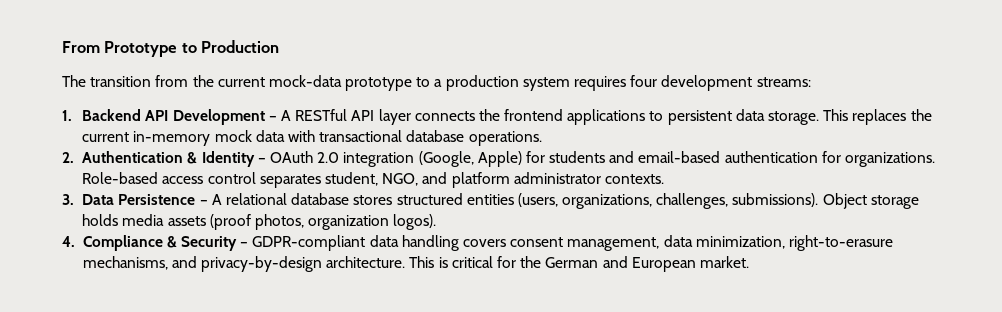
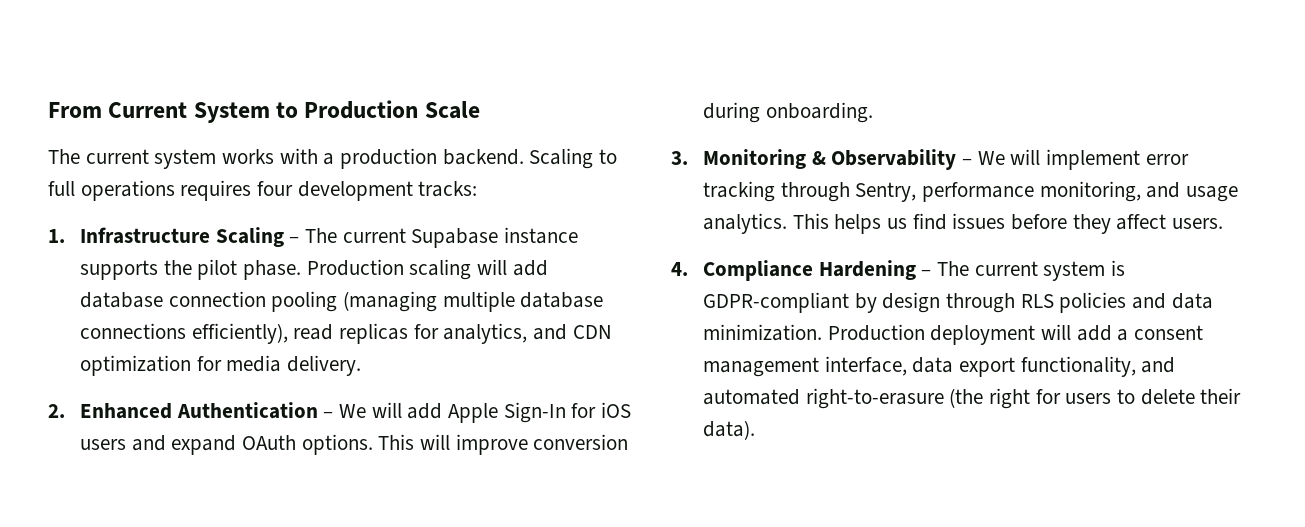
[104,41,178,57] Prototype -> [108,102,270,123] Current System
[62,75,570,91] // The transition from the current mock-data prototype to a production system -> [424,101,480,119] [48,148,618,169] [48,180,175,201] Scale // The current system works with a production backend. Scaling to full operations
[756,77,811,87] streams: -> [418,181,478,197] tracks:
[82,109,932,125] [82,130,542,146] [62,151,936,167] [82,172,664,188] [62,193,919,209] [82,214,437,230] [62,235,893,251] [82,256,749,272] Backend API Development – A RESTful API layer connects the frontend applications to persistent data storage. This replaces the current in-memory mock data with transactional database operations. // 2. Authentication & Identity – OAuth 2.0 integration (Google, Apple) for students and email-based authentication for organizations. Role-based access control separates student, NGO, and platform administrator contexts. // 3. Data Persistence – A relational database stores structured entities (users, organizations, challenges, submissions). Object storage holds media assets (proof photos, organization logos). // 4. Compliance & Security – GDPR-compliant data handling covers consent management, data minimization, right-to-erasure mechanisms, and privacy-by-design architecture. This is critical for the German and European market. -> [79,227,579,248] [79,259,548,280] [79,291,604,312] [79,323,612,344] [79,355,362,376] [48,402,632,423] [79,434,629,455] [702,102,873,123] [671,149,1189,170] [702,181,1239,202] [702,213,1224,234] [671,260,1126,281] [702,292,1213,313] [702,324,1204,345] [702,356,1176,377] [702,388,1242,409] [702,420,755,440] Infrastructure Scaling – The current Supabase instance supports the pilot phase. Production scaling will add database connection pooling (managing multiple database connections efficiently), read replicas for analytics, and CDN optimization for media delivery. // 2. Enhanced Authentication – We will add Apple Sign-In for iOS users and expand OAuth options. This will improve conversion during onboarding. // 3. Monitoring & Observability – We will implement error tracking through Sentry, performance monitoring, and usage analytics. This helps us find issues before they affect users. // 4. Compliance Hardening – The current system is GDPR-compliant by design through RLS policies and data minimization. Production deployment will add a consent management interface, data export functionality, and automated right-to-erasure (the right for users to delete their data).

